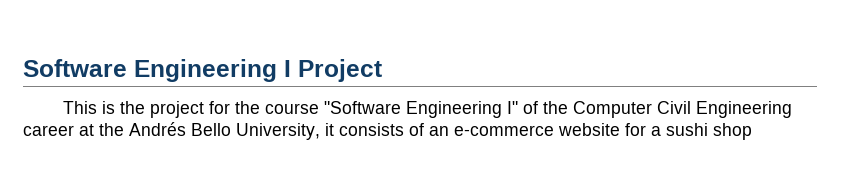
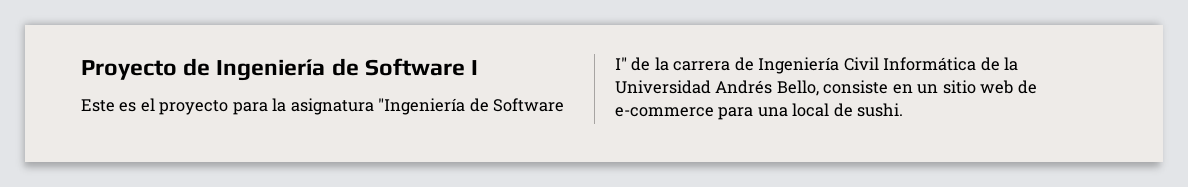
[23,59,382,82] [63,101,793,118] [23,122,752,140] Software Engineering I Project // This is the project for the course "Software Engineering I" of the Computer Civil Engineering career at the Andrés Bello University, it consists of an e-commerce website for a sushi shop -> [81,58,479,81] [81,98,565,115] [615,57,1019,74] [615,80,1037,96] [615,103,904,120] Proyecto de Ingeniería de Software I // Este es el proyecto para la asignatura "Ingeniería de Software I" de la carrera de Ingeniería Civil Informática de la Universidad Andrés Bello, consiste en un sitio web de e-commerce para una local de sushi.

